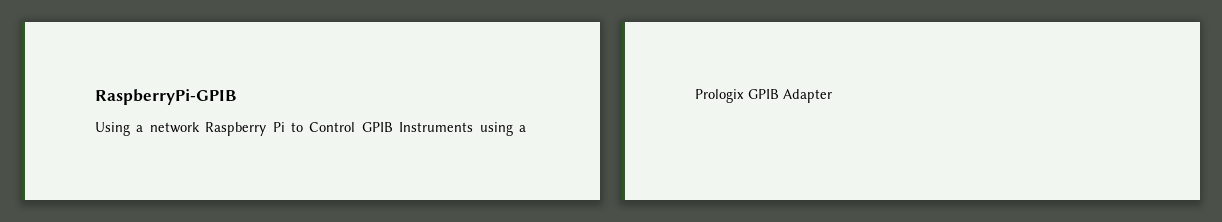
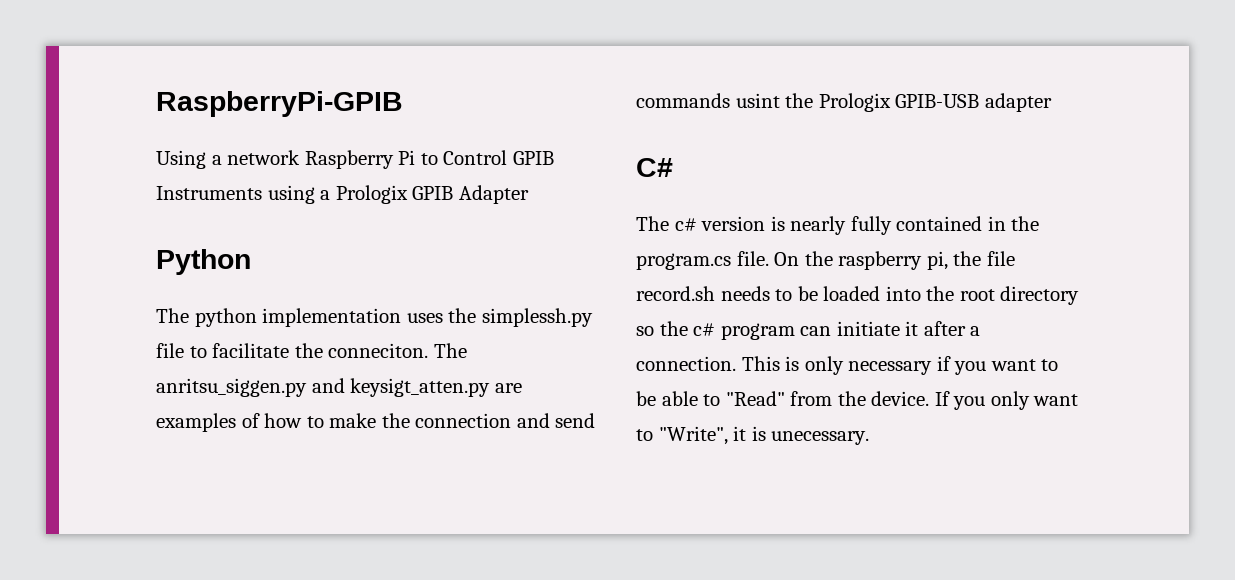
(832, 96) none -> [156,249,251,275] [156,308,593,327] [156,343,467,358] [156,378,522,397] [156,413,596,432] [636,93,1052,112] [636,158,673,177] [636,216,1040,235] [636,251,1015,270] [636,286,1080,305] [636,321,981,340] [636,356,1059,375] [636,391,1079,410] [636,426,870,445] // Python // The python implementation uses the simplessh.py file to facilitate the conneciton. The anritsu_siggen.py and keysigt_atten.py are examples of how to make the connection and send commands usint the Prologix GPIB-USB adapter // C# // The c# version is nearly fully contained in the program.cs file. On the raspberry pi, the file record.sh needs to be loaded into the root directory so the c# program can initiate it after a connection. This is only necessary if you want to be able to "Read" from the device. If you only want to "Write", it is unecessary.

